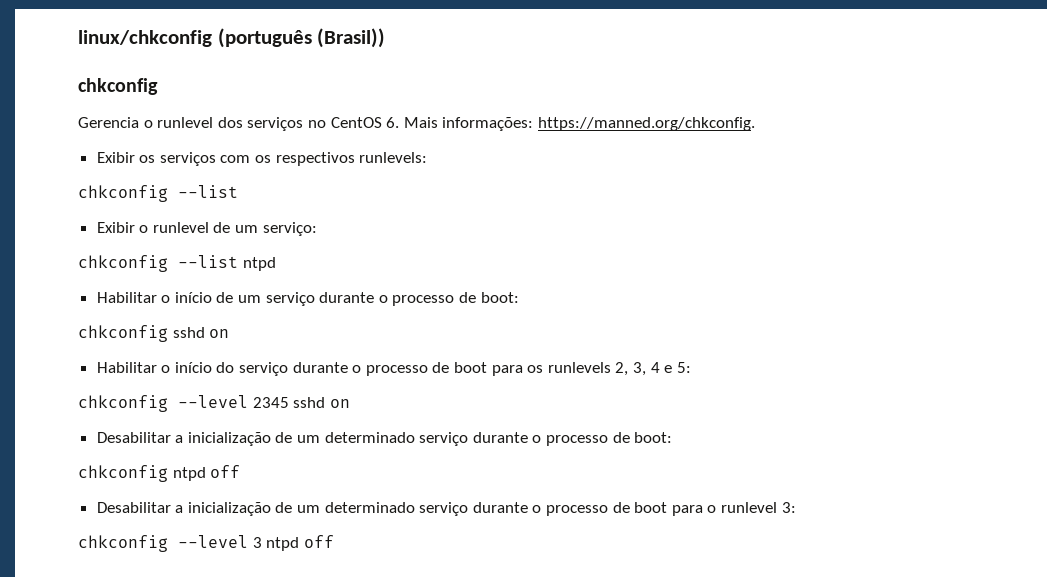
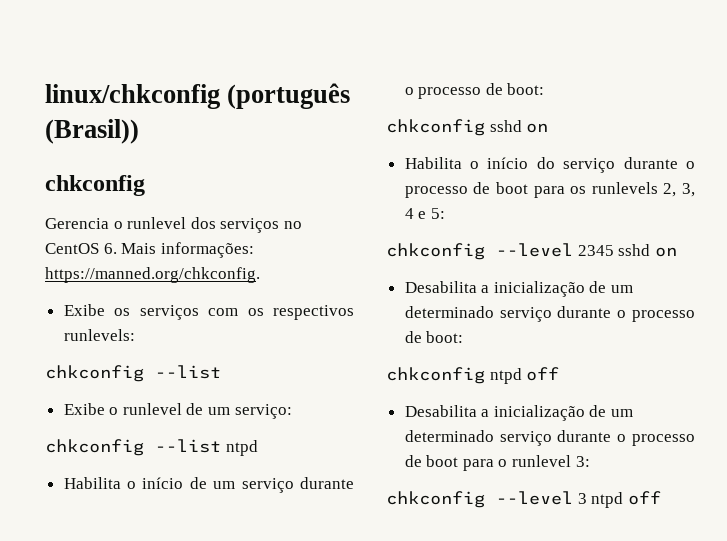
[96,152,135,163] Exibir -> [63,304,105,316] Exibe
[96,222,135,233] Exibir -> [63,403,105,415] Exibe
[96,292,157,303] Habilitar -> [63,477,121,489] Habilita
[96,362,157,373] Habilitar -> [404,157,462,169] Habilita
[96,432,171,443] Desabilitar -> [404,281,477,293] Desabilita
[96,502,171,513] Desabilitar -> [404,405,477,417] Desabilita

